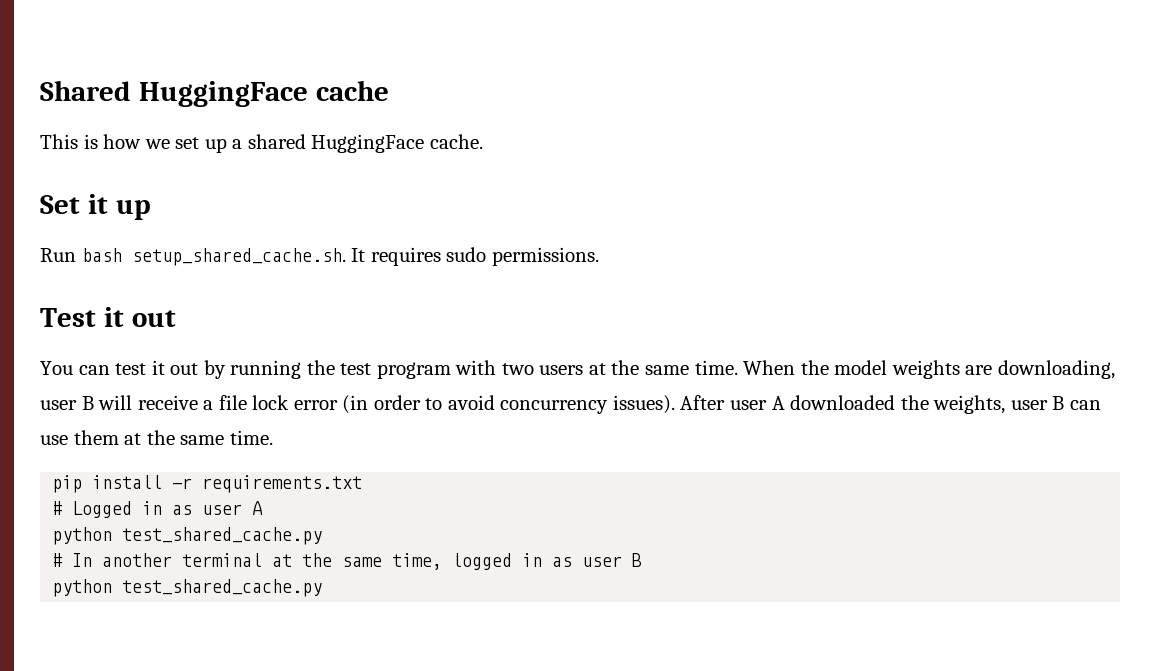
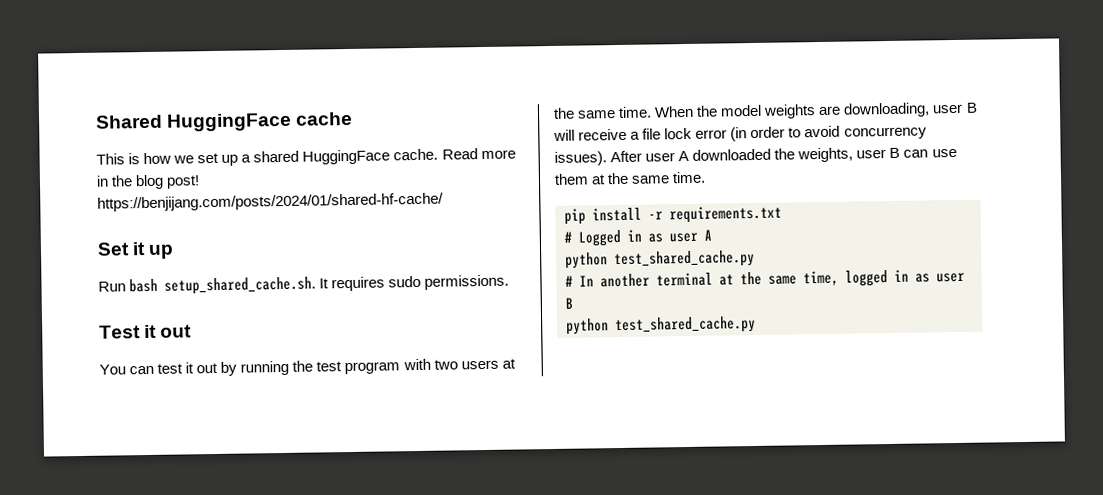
(483, 141) none -> [441,148,516,160] [96,174,201,190] [97,192,444,212] Read more in the blog post! https://benjijang.com/posts/2024/01/shared-hf-cache/

